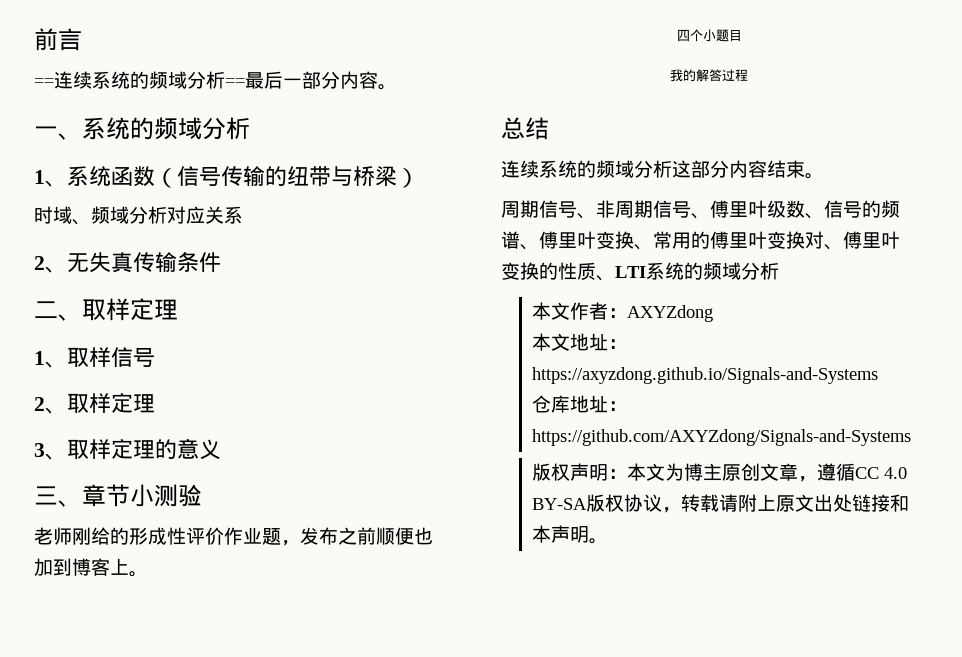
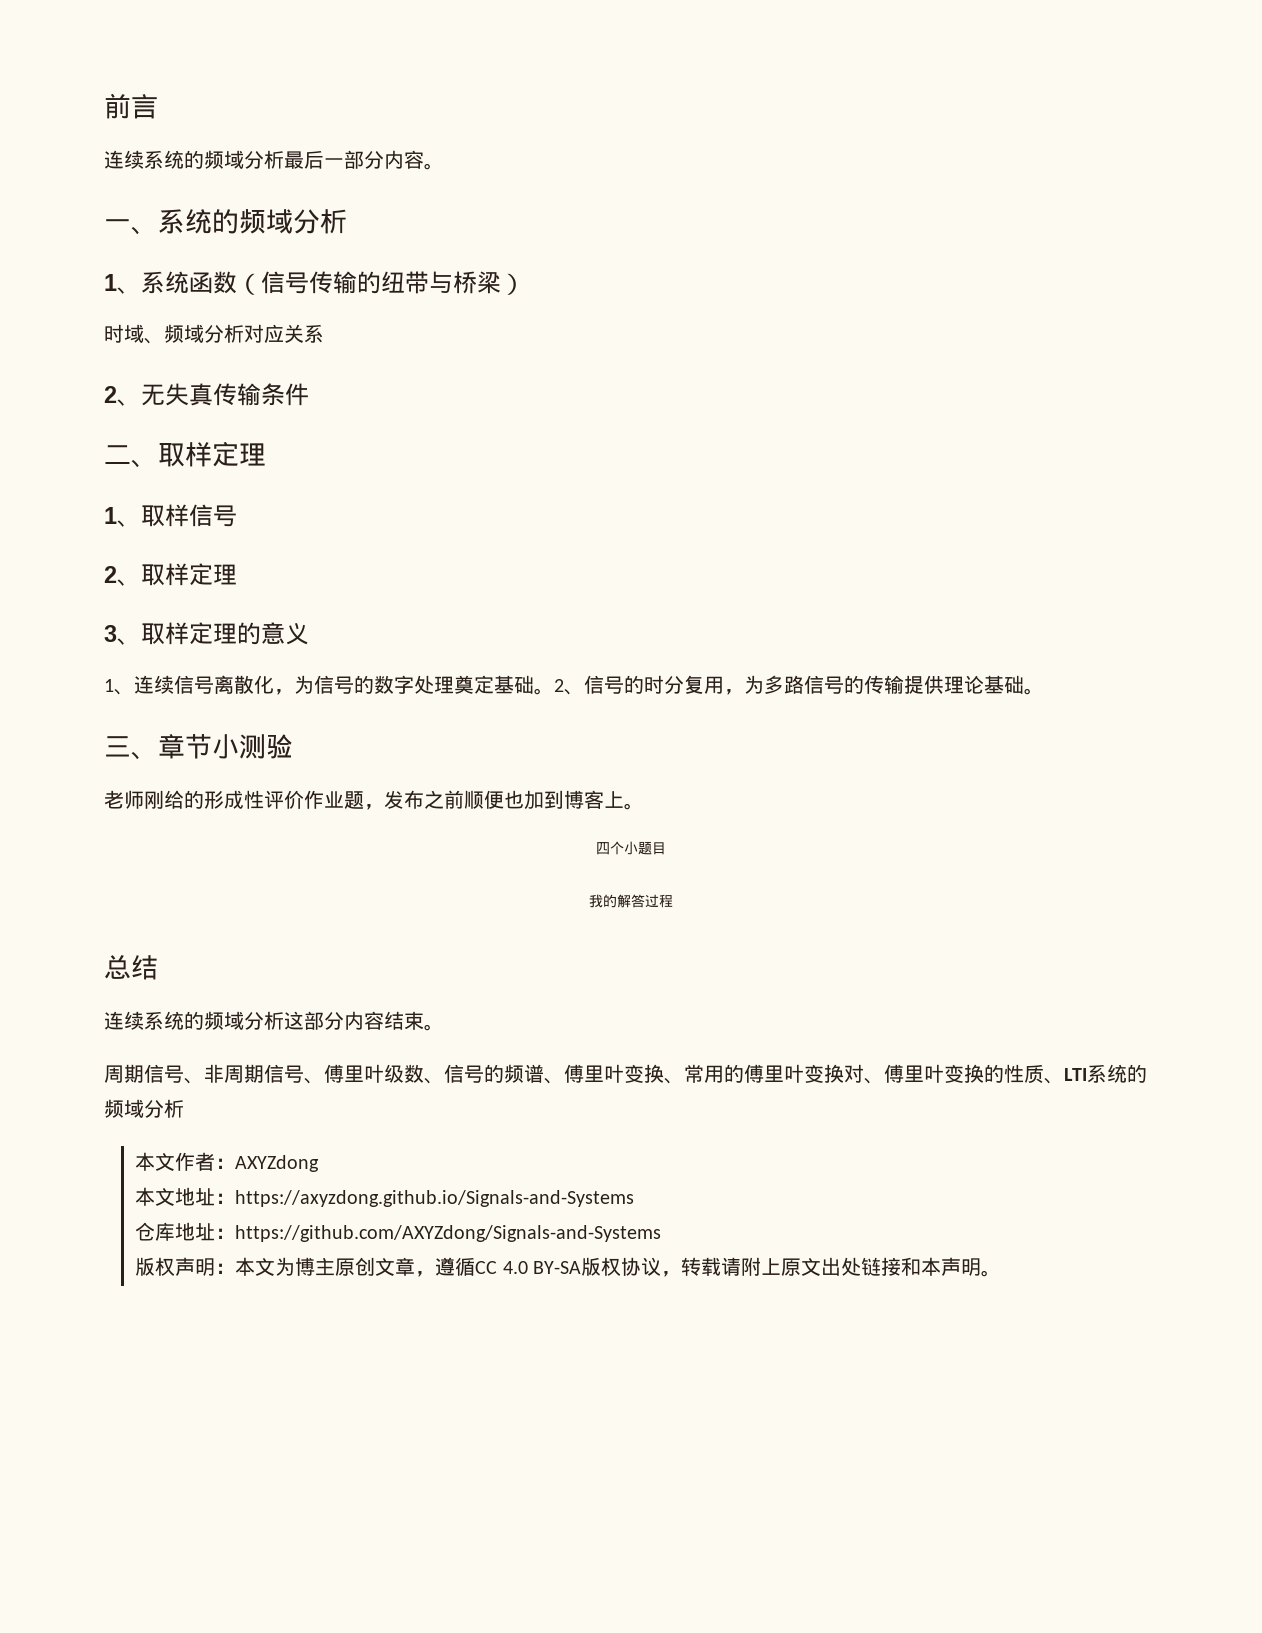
[34,71,245,89] ==连续系统的频域分析== -> [104,150,284,169] 连续系统的频域分析
(221, 449) none -> [104,675,1044,695] // 1、连续信号离散化，为信号的数字处理奠定基础。2、信号的时分复用，为多路信号的传输提供理论基础。

